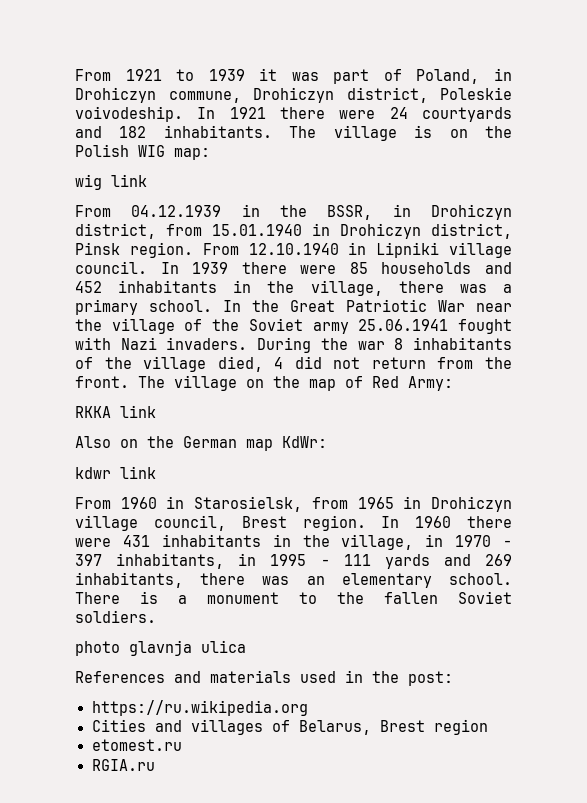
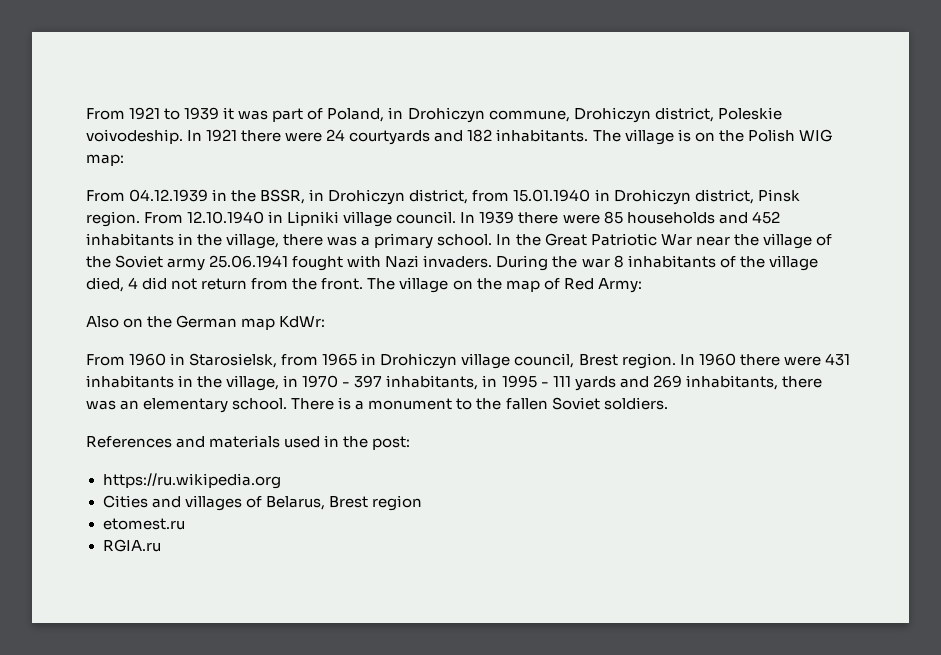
[75,174,147,190] // wig link -> (124, 160) none
[75,405,156,418] // RKKA link -> (642, 285) none
[75,466,156,479] // kdwr link -> (326, 322) none
[75,640,246,656] // photo glavnja ulica -> (668, 403) none

